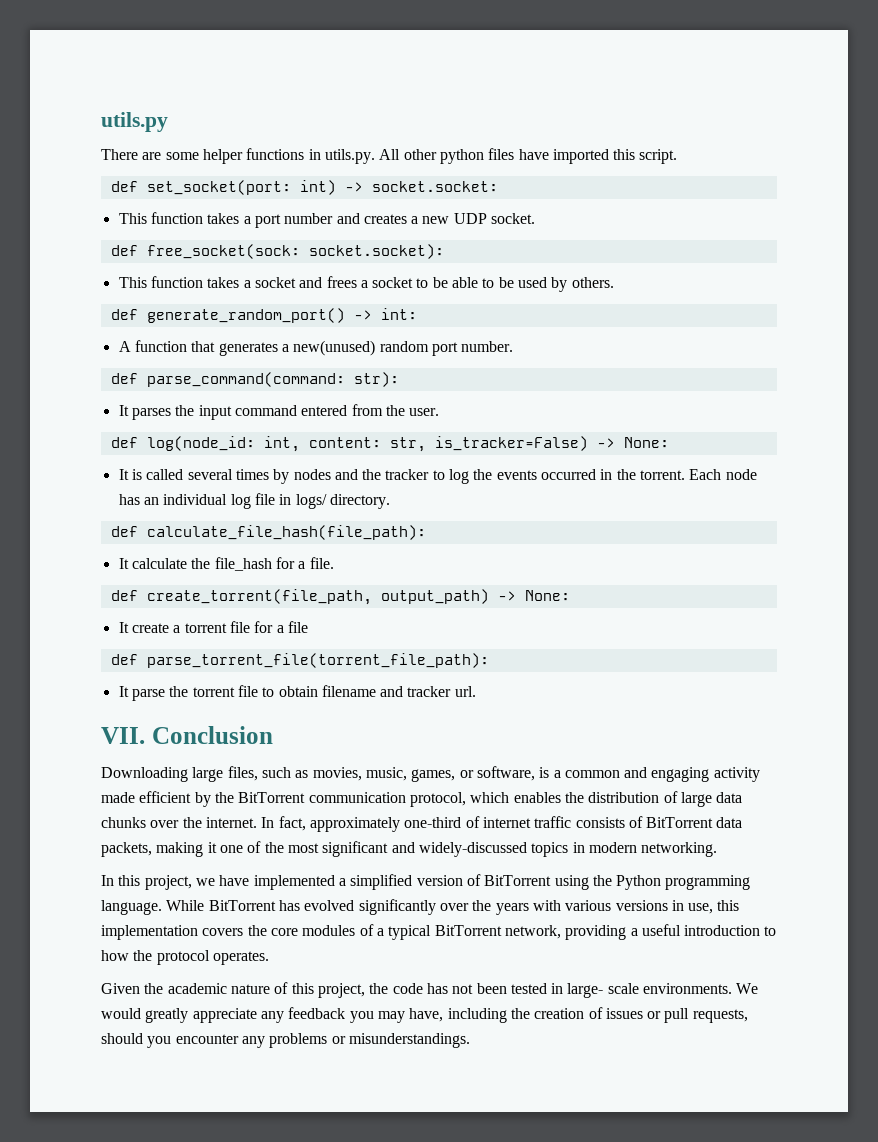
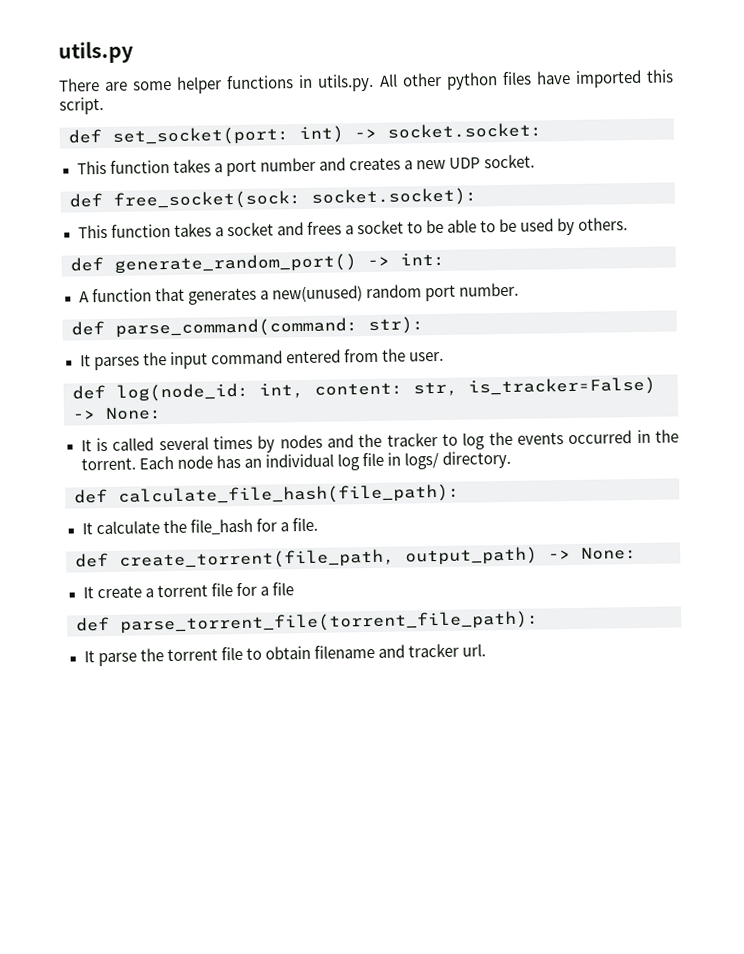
[101,726,273,744] [101,766,760,782] [101,791,743,807] [101,816,743,832] [101,841,718,857] [101,874,751,890] [101,899,740,915] [101,924,777,940] [101,950,269,965] [101,982,759,998] [101,1007,748,1023] [101,1033,470,1048] // VII. Conclusion // Downloading large files, such as movies, music, games, or software, is a common and engaging activity made efficient by the BitTorrent communication protocol, which enables the distribution of large data chunks over the internet. In fact, approximately one-third of internet traffic consists of BitTorrent data packets, making it one of the most significant and widely-discussed topics in modern networking. // In this project, we have implemented a simplified version of BitTorrent using the Python programming language. While BitTorrent has evolved significantly over the years with various versions in use, this implementation covers the core modules of a typical BitTorrent network, providing a useful introduction to how the protocol operates. // Given the academic nature of this project, the code has not been tested in large- scale environments. We would greatly appreciate any feedback you may have, including the creation of issues or pull requests, should you encounter any problems or misunderstandings. -> (487, 650) none

